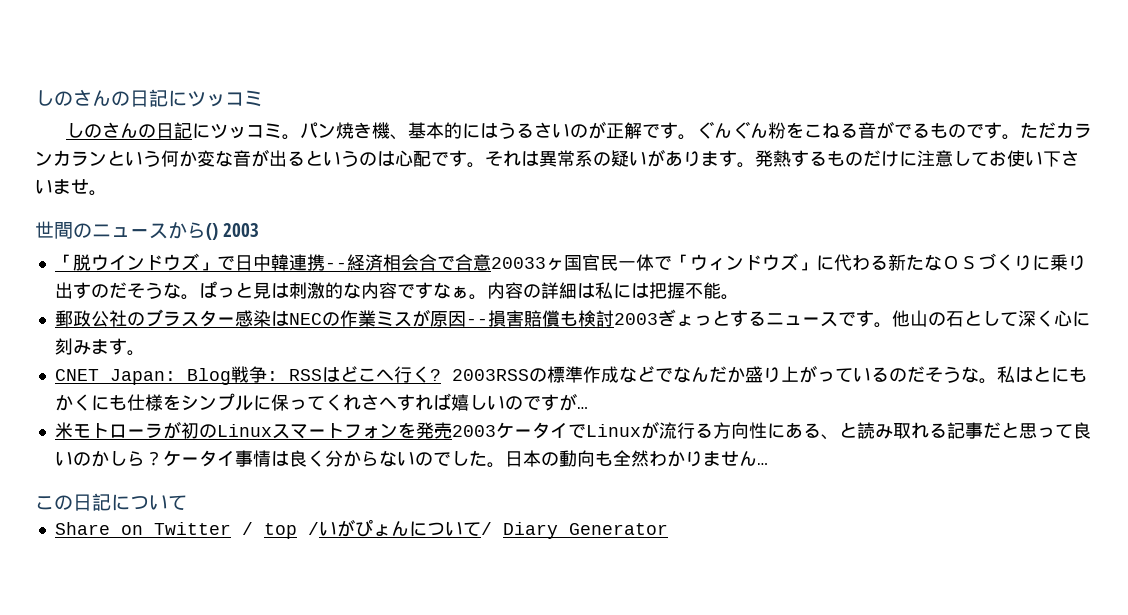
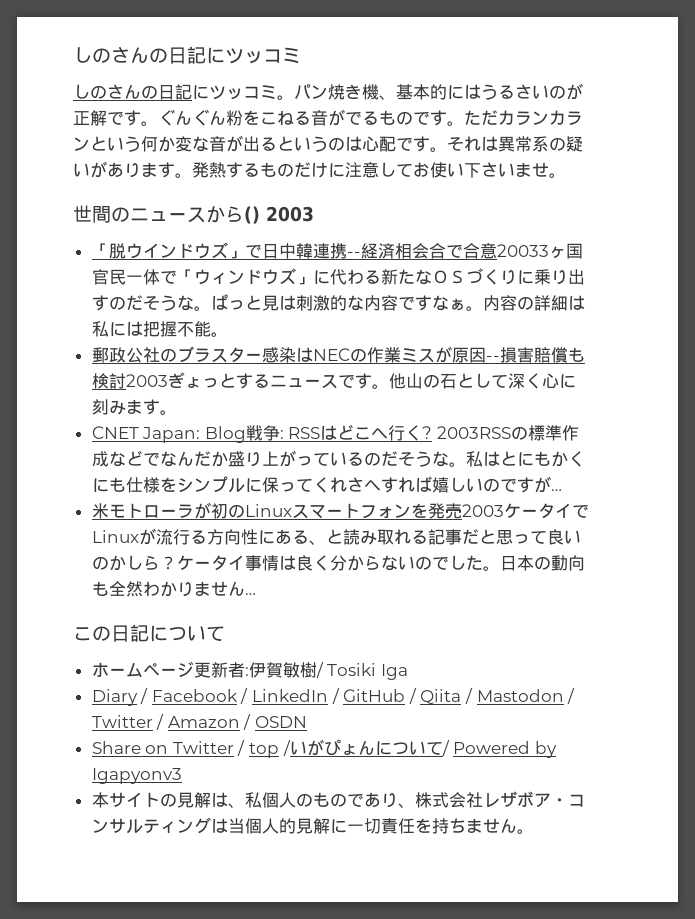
(187, 502) none -> [91,661,408,680] [91,688,576,706] [91,714,308,730] // ホームページ更新者:伊賀敏樹/ Tosiki Iga // Diary / Facebook / LinkedIn / GitHub / Qiita / Mastodon / Twitter / Amazon / OSDN
[502,522,668,539] Diary Generator -> [453,741,557,758] [91,768,182,784] [91,791,585,808] [91,817,534,834] Powered by Igapyonv3 // 本サイトの見解は、私個人のものであり、株式会社レザボア・コンサルティングは当個人的見解に一切責任を持ちません。

